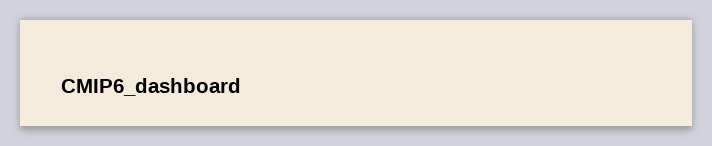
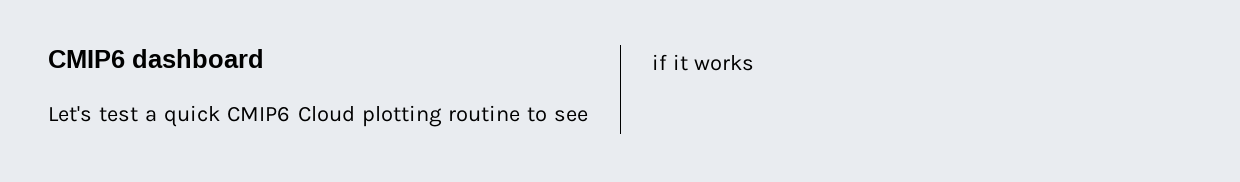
[61,78,241,96] CMIP6_dashboard -> [48,49,264,68] [48,105,588,127] [652,54,754,71] CMIP6 dashboard // Let's test a quick CMIP6 Cloud plotting routine to see if it works

